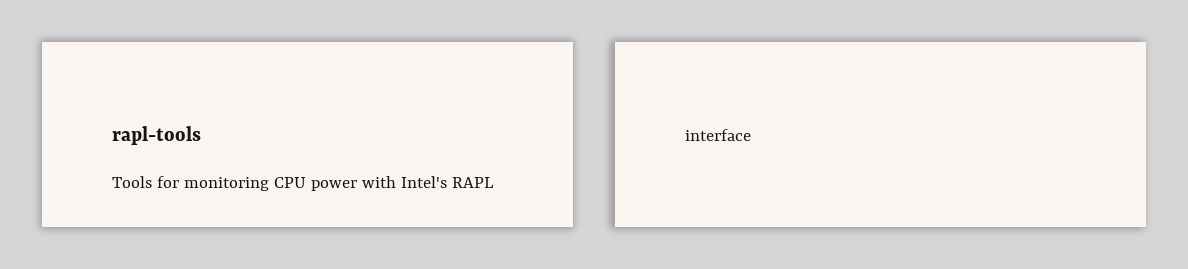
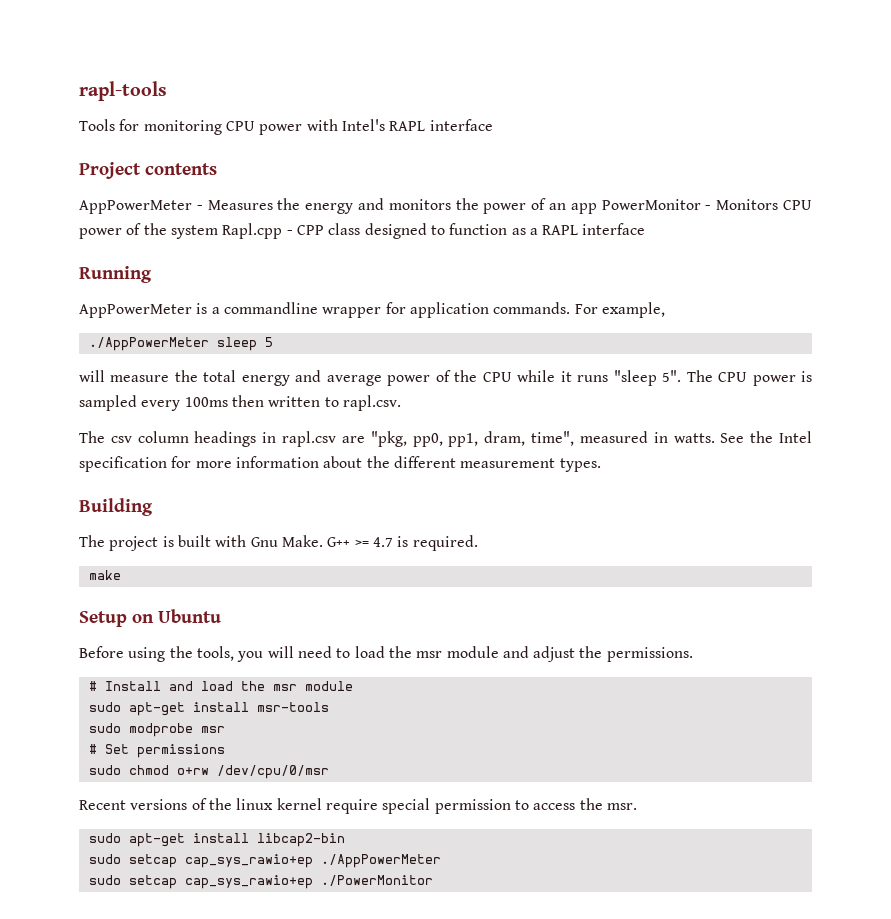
(751, 135) none -> [79,162,217,179] [79,198,812,214] [79,223,646,239] [79,266,152,283] [79,302,665,318] [88,337,273,351] [79,370,813,386] [79,395,401,411] [79,431,813,447] [79,456,601,472] [79,498,153,516] [79,535,478,551] [88,570,121,580] [79,609,221,627] [79,646,693,662] [88,681,353,691] [88,702,329,716] [88,723,225,737] [88,744,225,758] [88,765,329,779] [79,798,637,814] [88,833,345,847] [88,854,441,868] [88,875,433,889] // Project contents // AppPowerMeter - Measures the energy and monitors the power of an app PowerMonitor - Monitors CPU power of the system Rapl.cpp - CPP class designed to function as a RAPL interface // Running // AppPowerMeter is a commandline wrapper for application commands. For example, // ./AppPowerMeter sleep 5 // will measure the total energy and average power of the CPU while it runs "sleep 5". The CPU power is sampled every 100ms then written to rapl.csv. // The csv column headings in rapl.csv are "pkg, pp0, pp1, dram, time", measured in watts. See the Intel specification for more information about the different measurement types. // Building // The project is built with Gnu Make. G++ >= 4.7 is required. // make // Setup on Ubuntu // Before using the tools, you will need to load the msr module and adjust the permissions. // # Install and load the msr module // sudo apt-get install msr-tools // sudo modprobe msr // # Set permissions // sudo chmod o+rw /dev/cpu/0/msr // Recent versions of the linux kernel require special permission to access the msr. // sudo apt-get install libcap2-bin // sudo setcap cap_sys_rawio+ep ./AppPowerMeter // sudo setcap cap_sys_rawio+ep ./PowerMonitor

